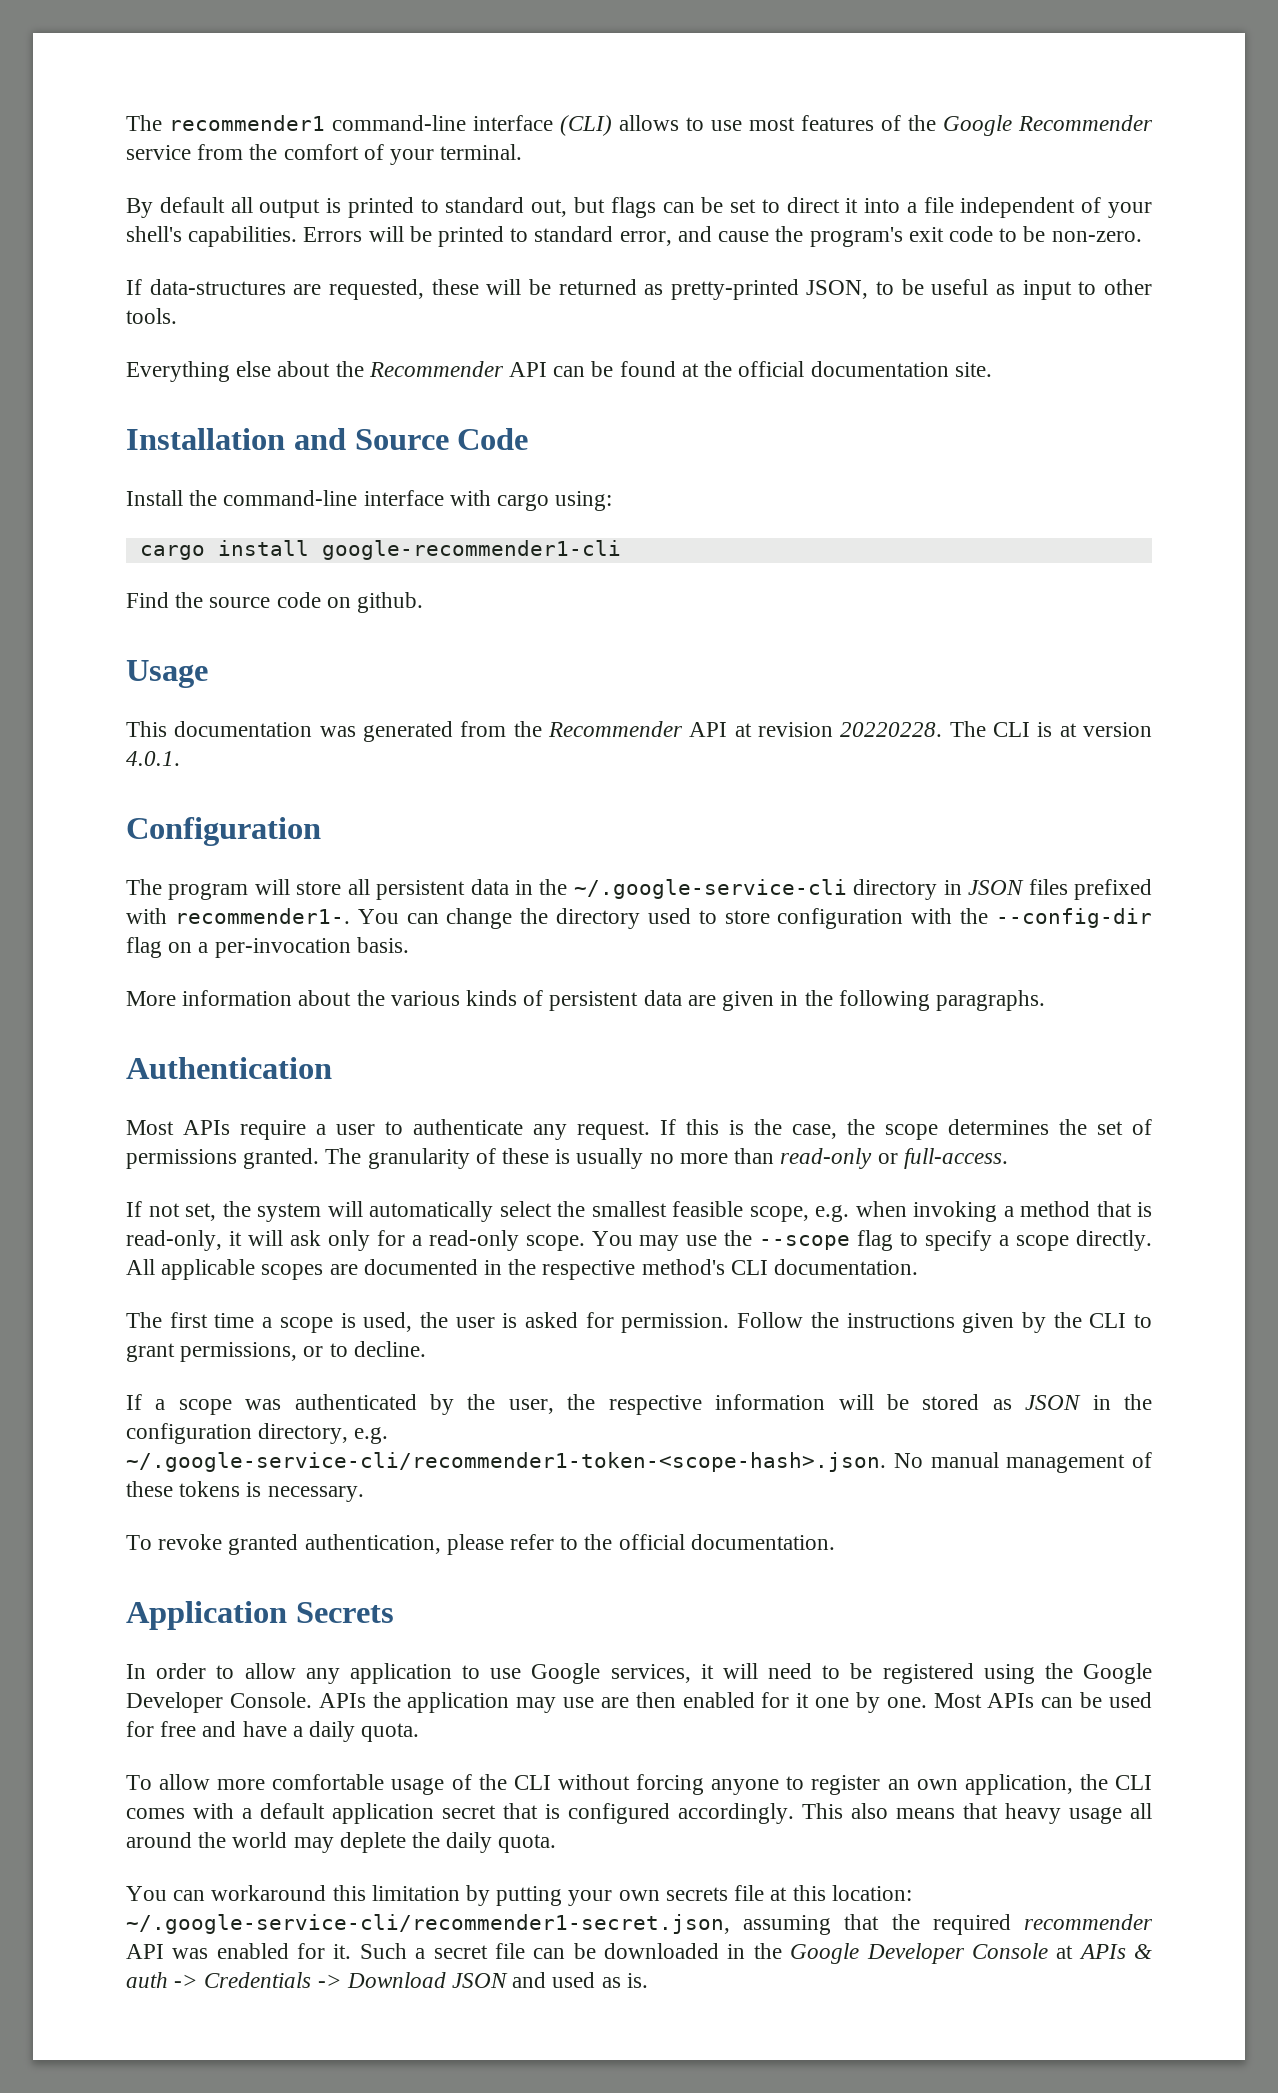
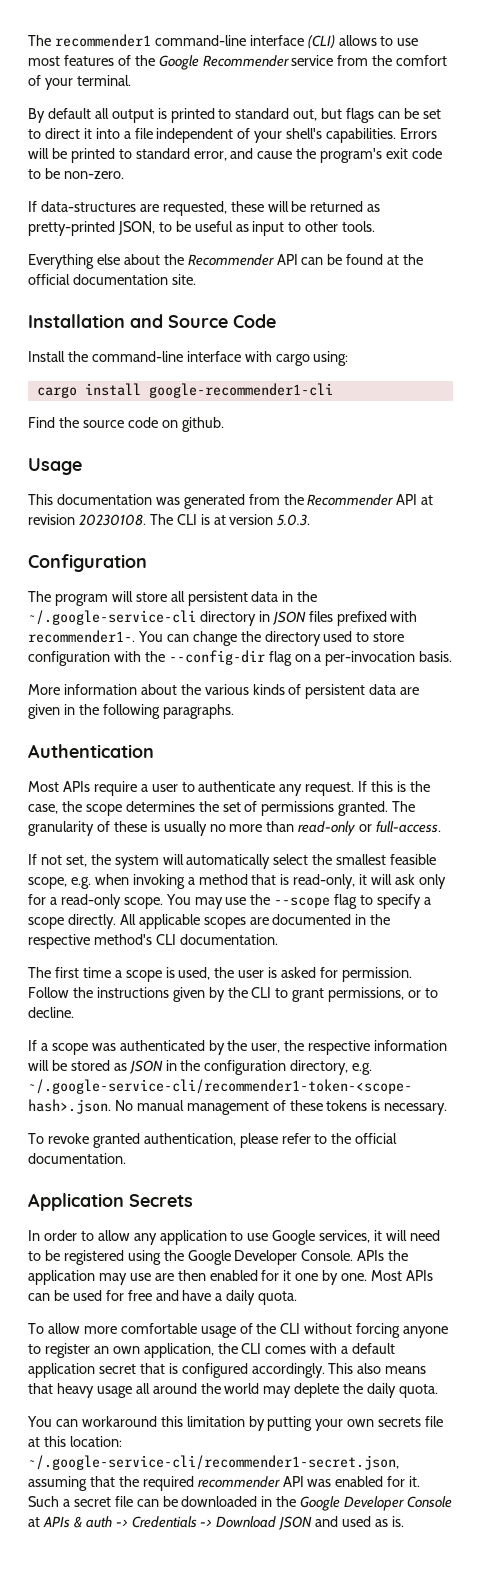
[840,722,943,737] 20220228. -> [78,514,146,526] 20230108.
[126,751,180,766] 4.0.1. -> [277,514,311,526] 5.0.3.

